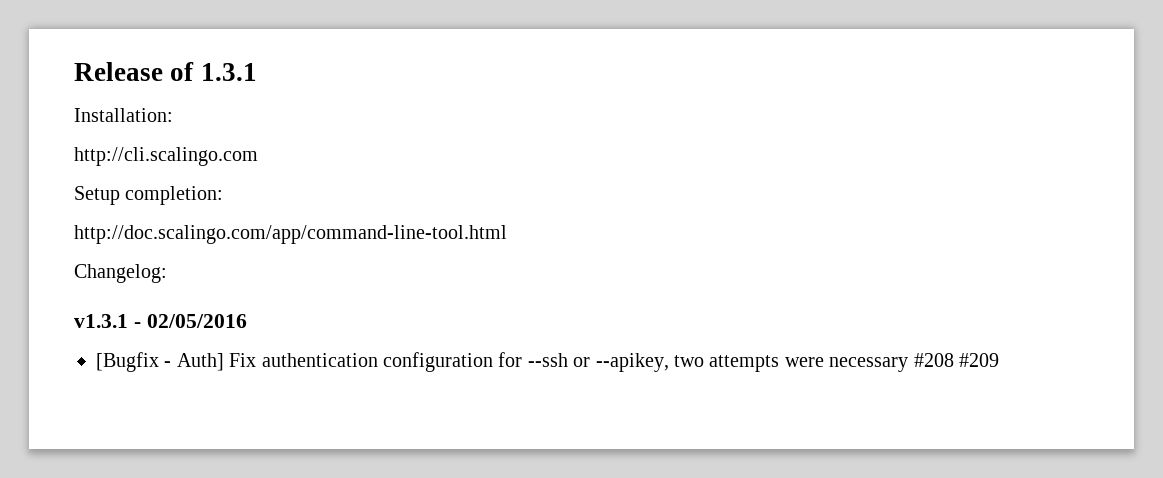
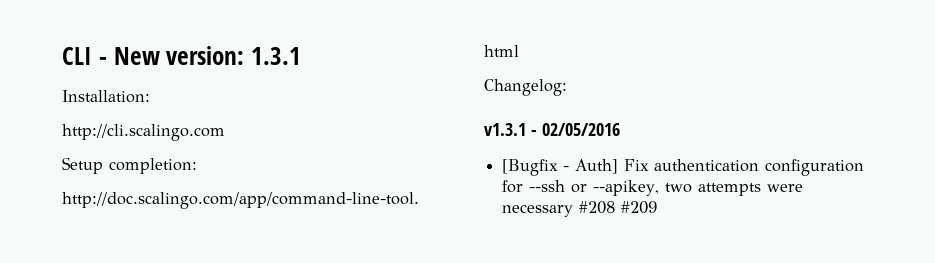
[74,62,195,81] Release of -> [62,46,245,65] CLI - New version:

